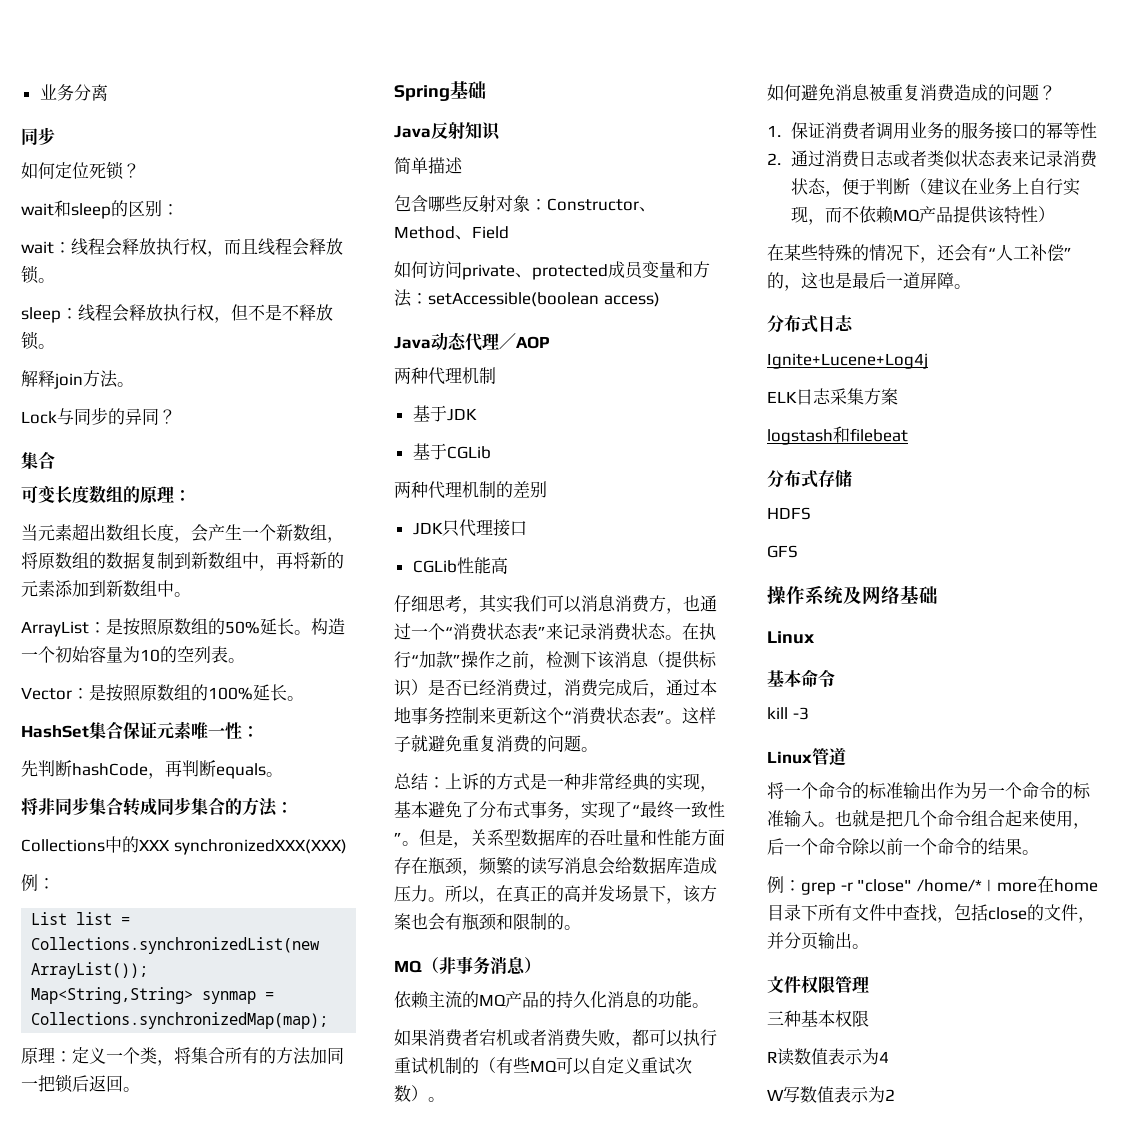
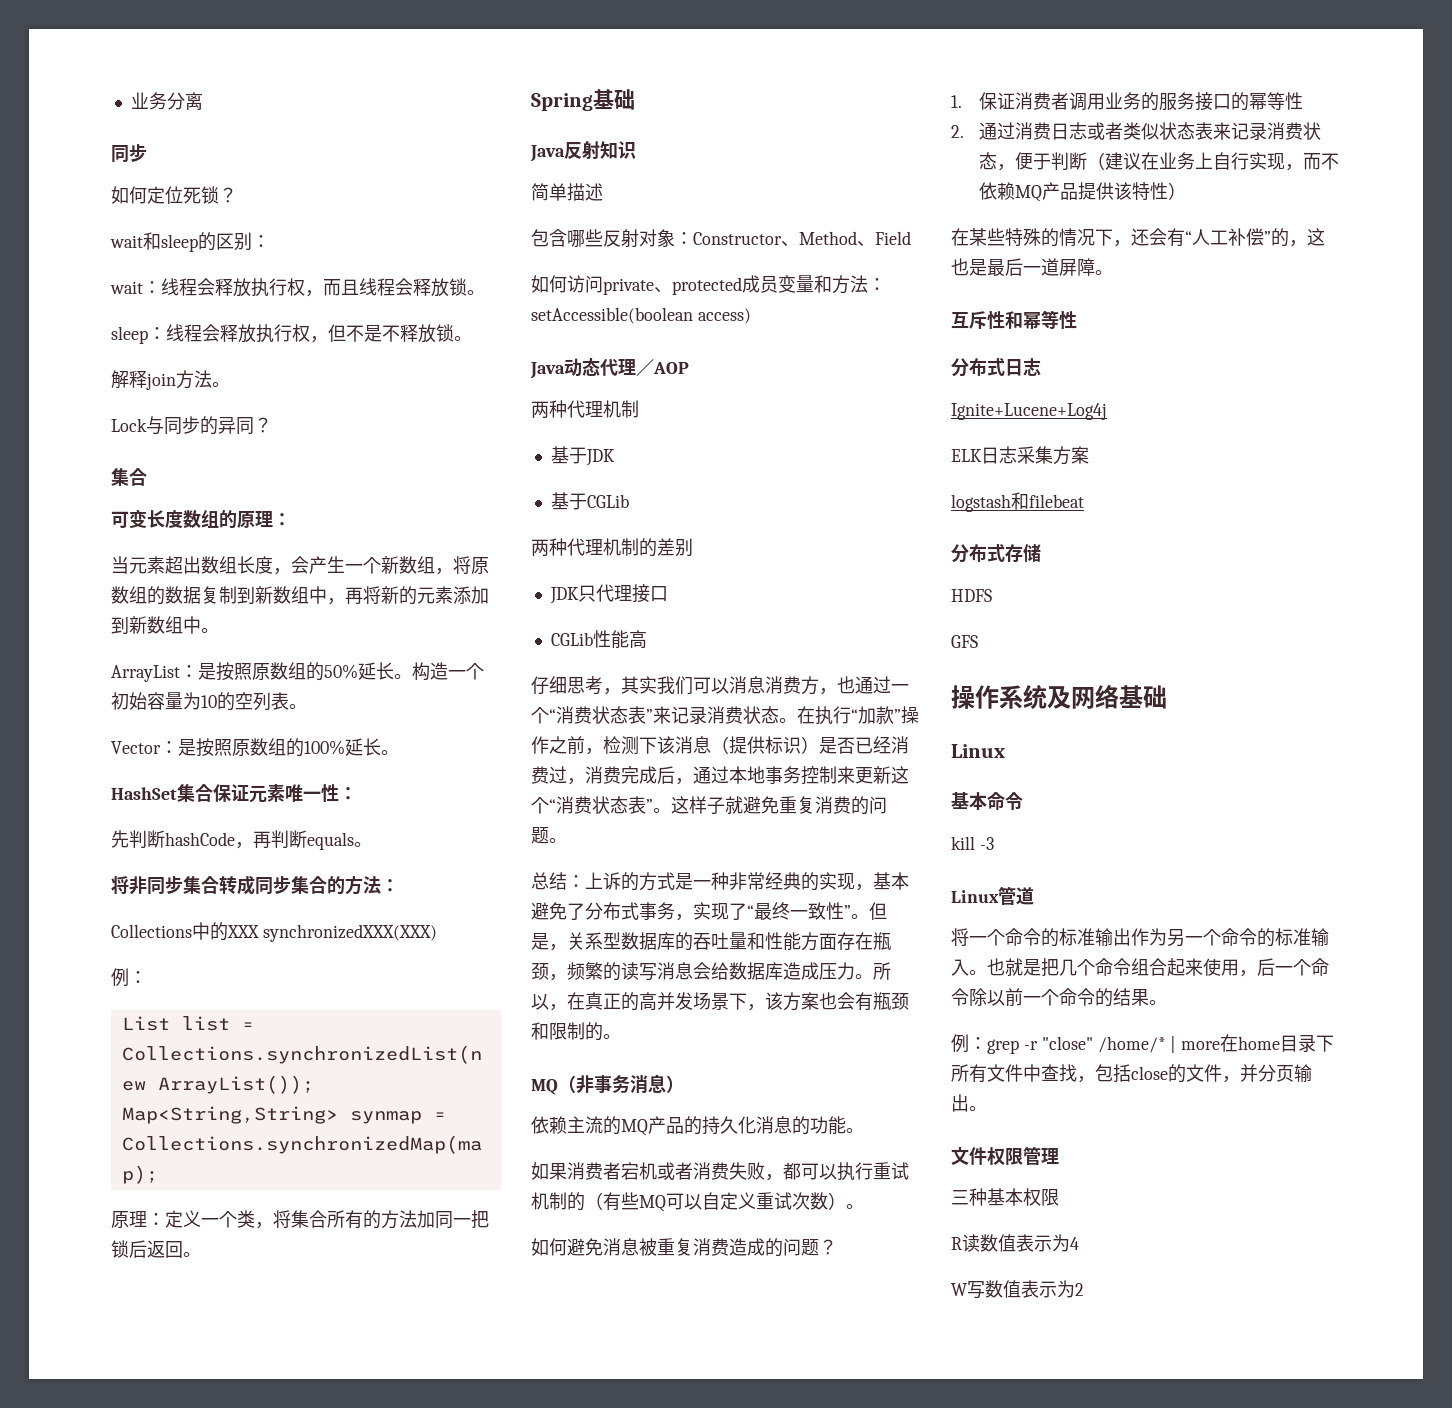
(971, 286) none -> [951,310,1077,329] // 互斥性和幂等性

